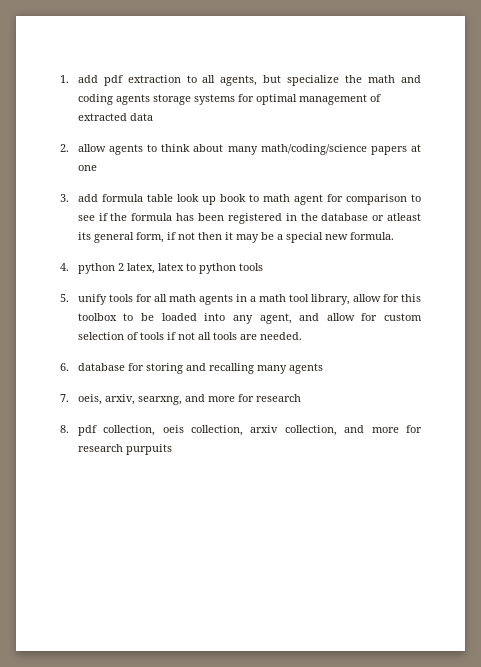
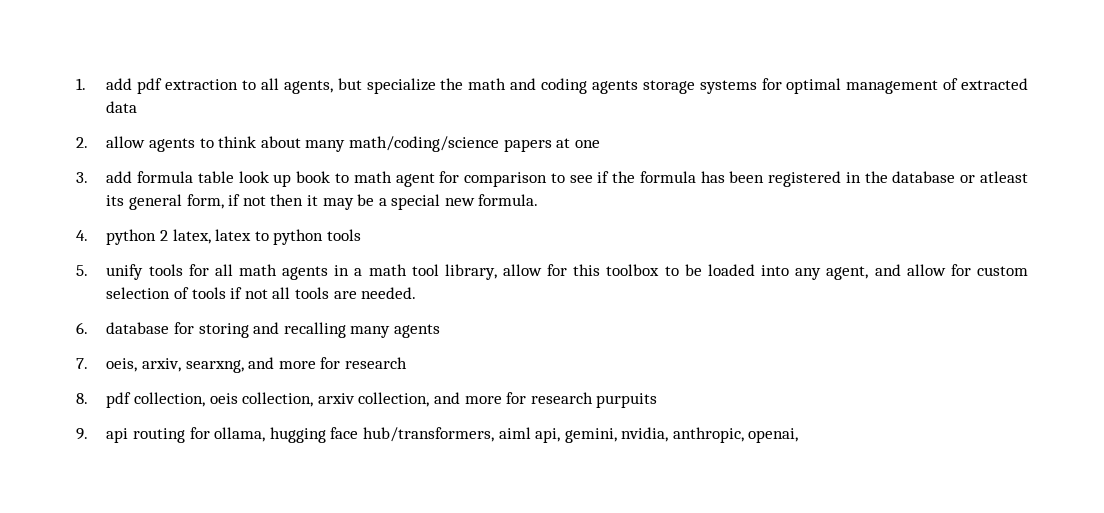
(172, 449) none -> [76,427,799,443] // 9. api routing for ollama, hugging face hub/transformers, aiml api, gemini, nvidia, anthropic, openai,

